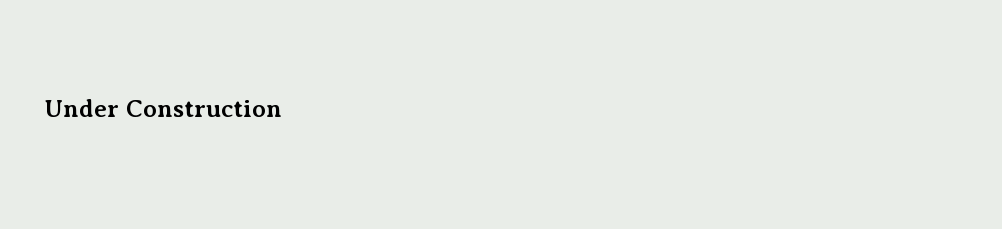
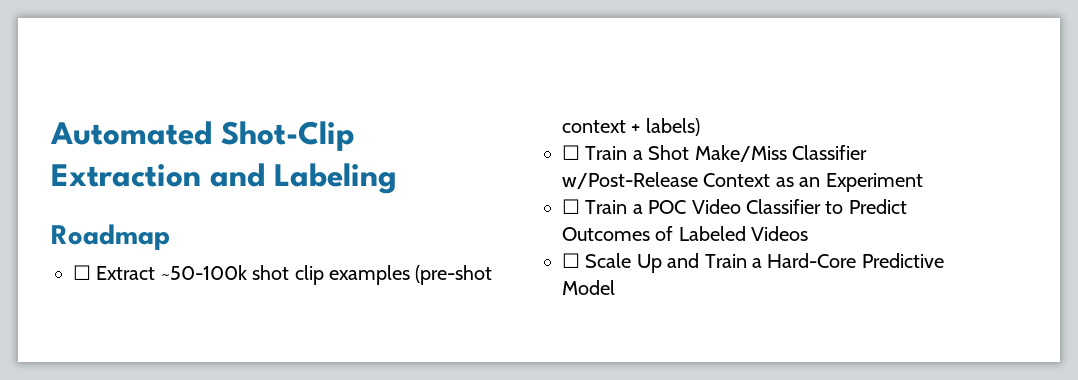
[45,99,282,117] Under Construction -> [50,121,355,151] [51,163,397,194] [51,224,170,250] [73,265,493,285] [562,118,700,136] [562,145,867,162] [562,172,923,192] [562,199,907,214] [562,226,809,241] [562,253,944,273] [562,280,615,295] Automated Shot-Clip Extraction and Labeling // Roadmap // ☐ Extract ~50-100k shot clip examples (pre-shot context + labels) // ☐ Train a Shot Make/Miss Classifier w/Post-Release Context as an Experiment // ☐ Train a POC Video Classifier to Predict Outcomes of Labeled Videos // ☐ Scale Up and Train a Hard-Core Predictive Model

